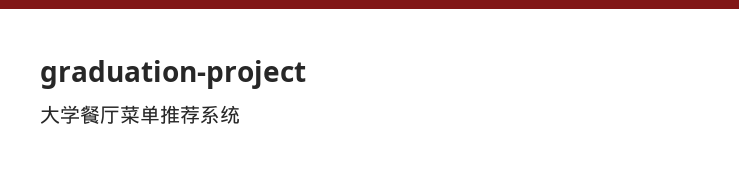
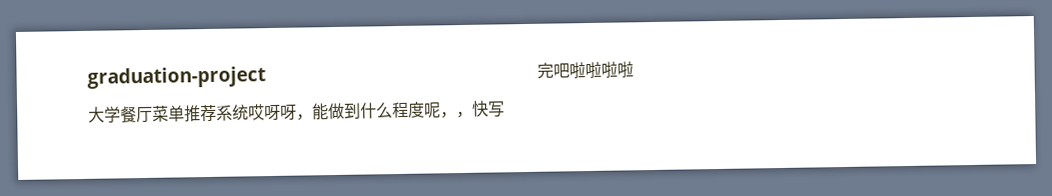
(240, 114) none -> [248,100,505,121] [537,61,634,79] 哎呀呀，能做到什么程度呢，，快写完吧啦啦啦啦

